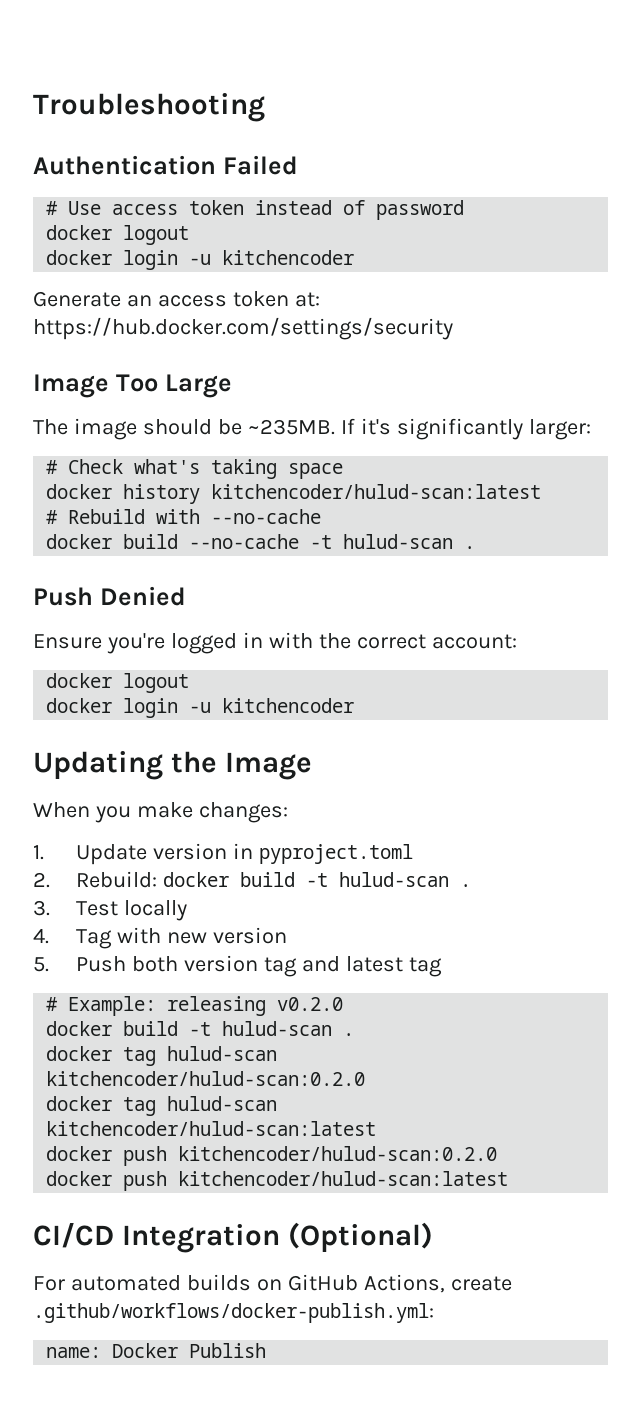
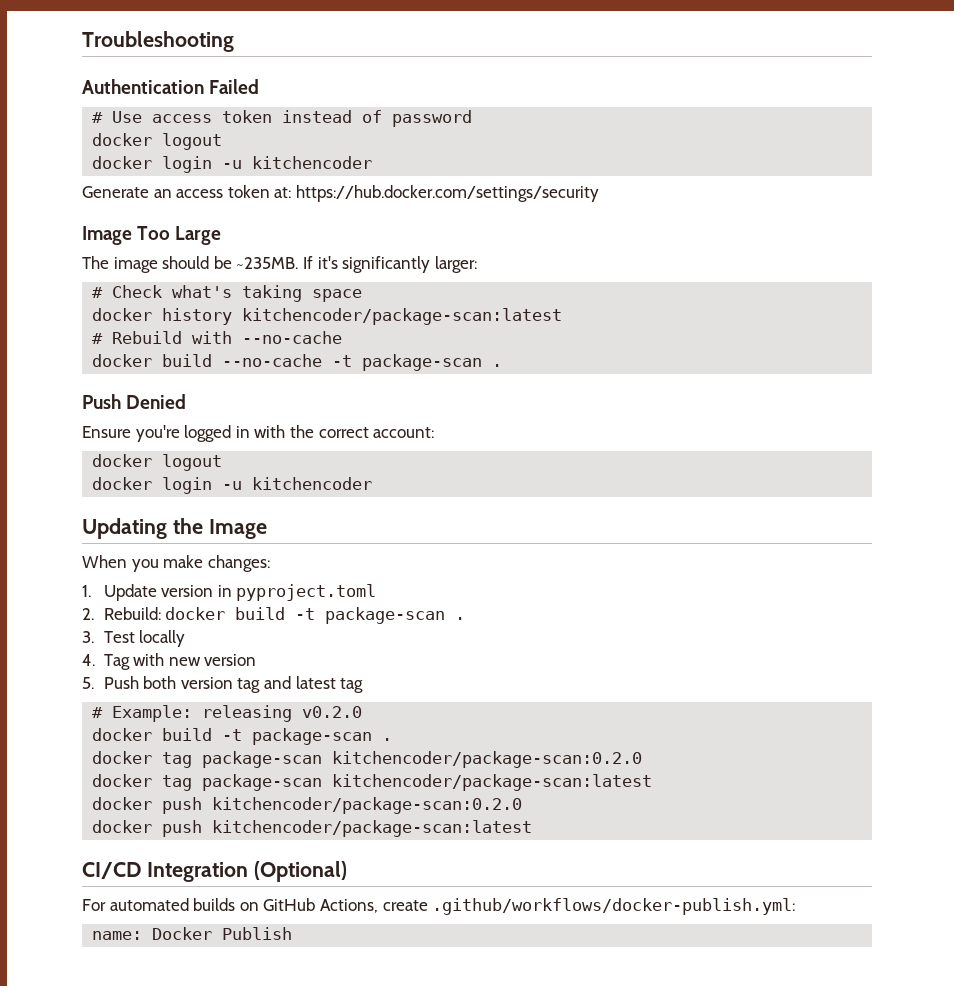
[211,484,542,499] kitchencoder/hulud-scan:latest -> [242,308,563,325] kitchencoder/package-scan:latest
[343,534,454,549] hulud-scan -> [362,354,483,371] package-scan
[339,872,450,887] hulud-scan -> [325,607,446,624] package-scan
[222,1021,333,1036] hulud-scan -> [252,728,373,745] package-scan
[167,1046,278,1061] [46,1071,366,1086] [46,1096,278,1116] [46,1121,377,1136] [46,1146,498,1166] [46,1171,509,1191] hulud-scan kitchencoder/hulud-scan:0.2.0 // docker tag hulud-scan kitchencoder/hulud-scan:latest // docker push kitchencoder/hulud-scan:0.2.0 // docker push kitchencoder/hulud-scan:latest -> [202,751,643,768] [92,774,653,791] [92,797,523,814] [92,820,533,837] package-scan kitchencoder/package-scan:0.2.0 // docker tag package-scan kitchencoder/package-scan:latest // docker push kitchencoder/package-scan:0.2.0 // docker push kitchencoder/package-scan:latest

